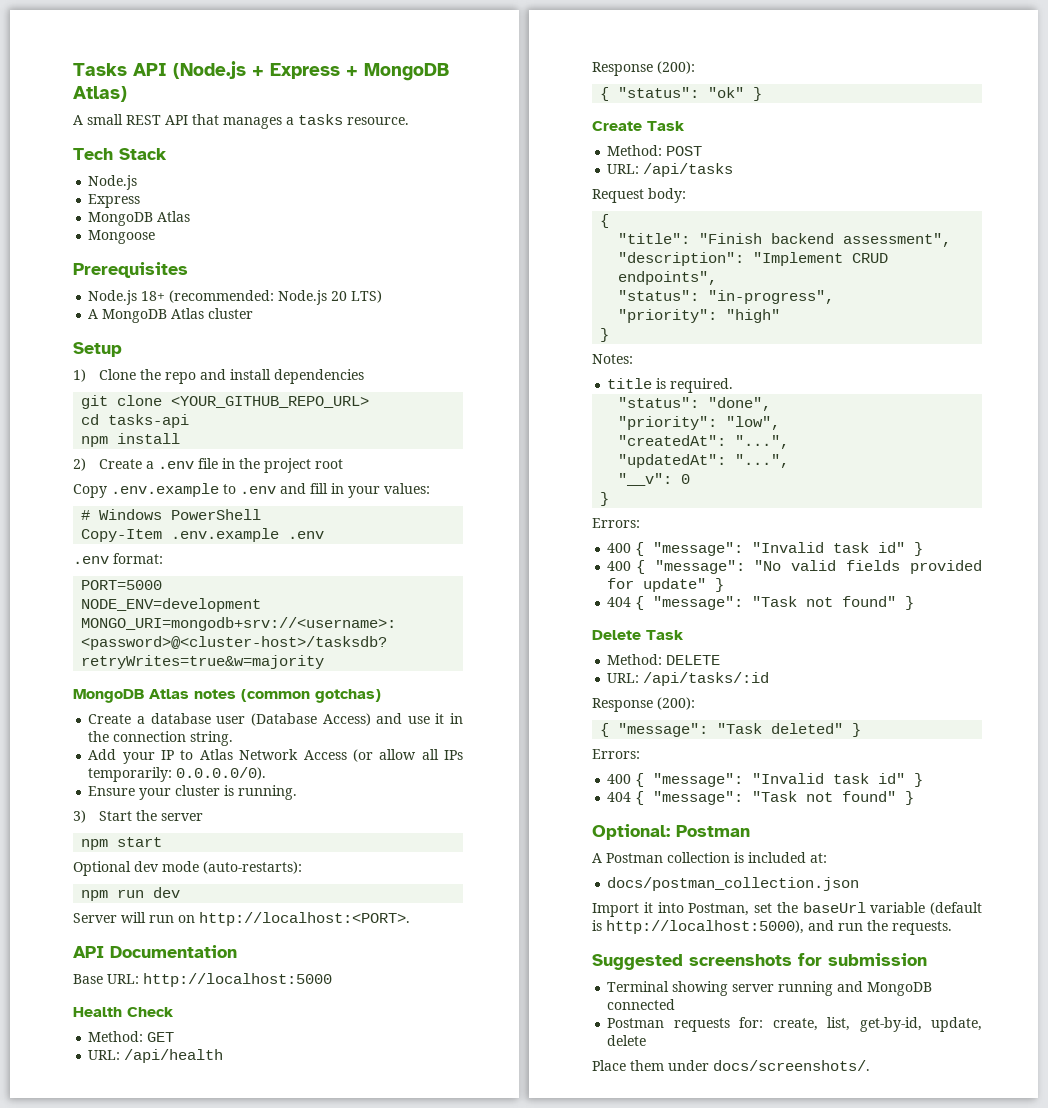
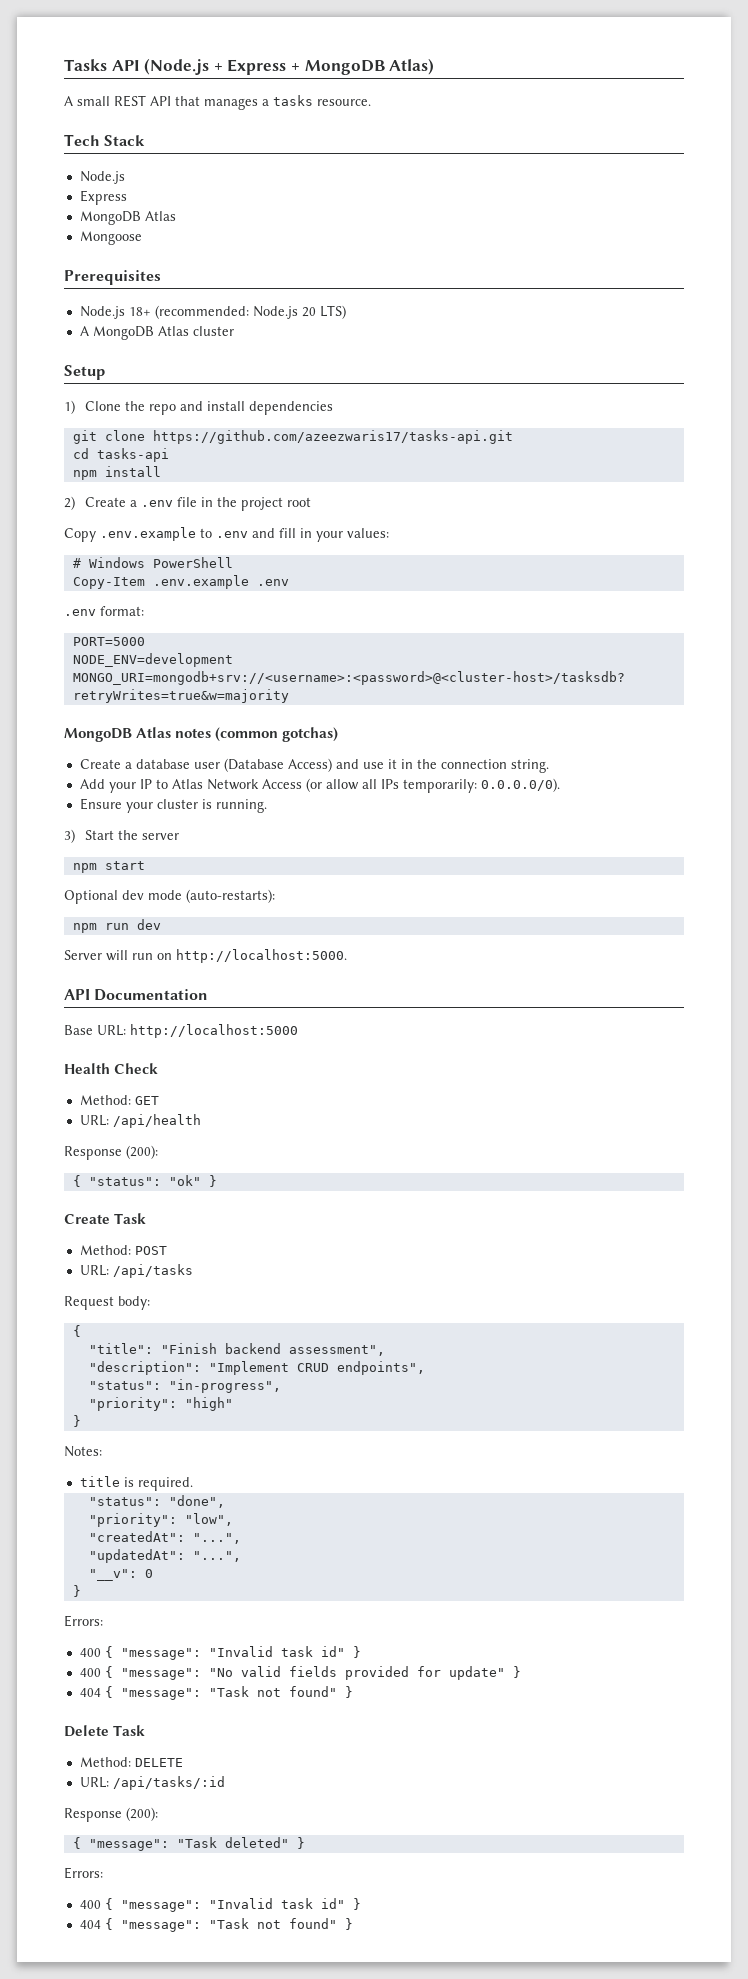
[171,396,370,408] <YOUR_GITHUB_REPO_URL> -> [152,430,513,444] https://github.com/azeezwaris17/tasks-api.git
[199,912,410,926] http://localhost:<PORT>. -> [176,949,347,963] http://localhost:5000.
[592,824,750,840] [592,852,827,863] [607,877,860,891] [592,902,982,917] [592,920,952,935] [592,953,927,970] [607,981,933,996] [607,999,676,1010] [607,1017,982,1032] [607,1035,647,1046] [592,1060,870,1071] // Optional: Postman // A Postman collection is included at: // docs/postman_collection.json // Import it into Postman, set the baseUrl variable (default is http://localhost:5000), and run the requests. // Suggested screenshots for submission // Terminal showing server running and MongoDB connected // Postman requests for: create, list, get-by-id, update, delete // Place them under docs/screenshots/. -> (353, 1924) none

